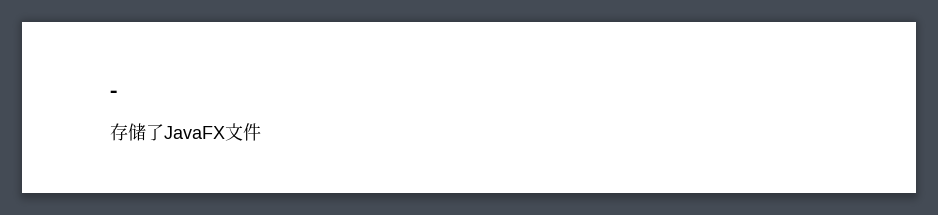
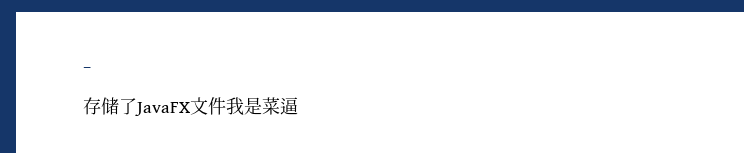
(261, 132) none -> [226,97,298,115] 我是菜逼

